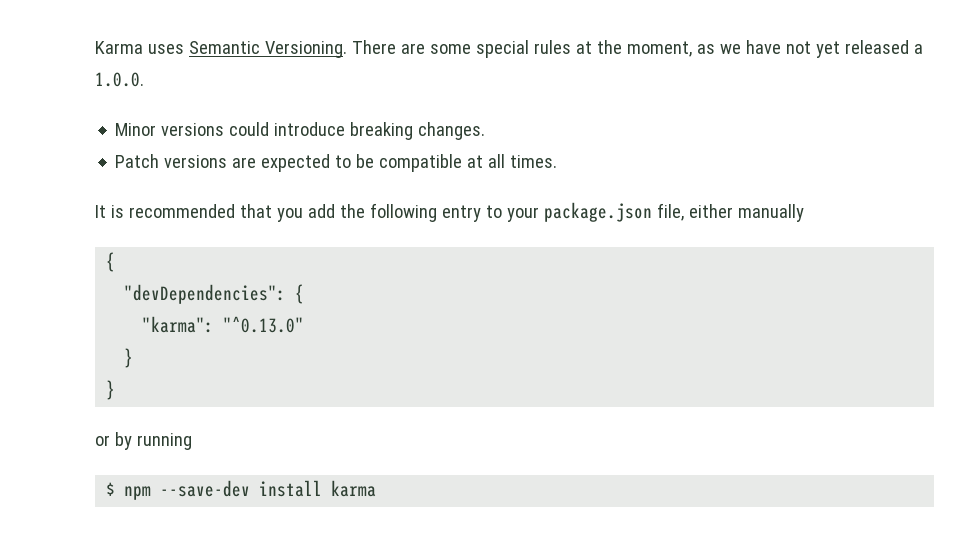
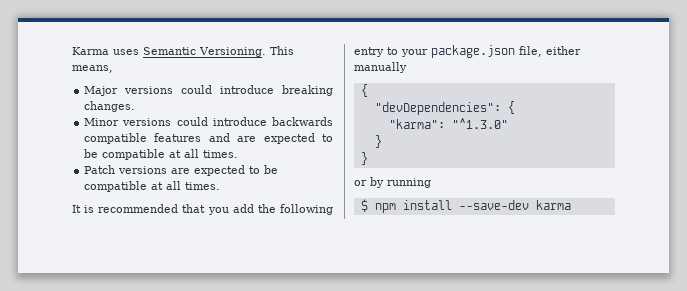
[351,40,923,58] [95,72,144,87] [115,122,486,140] There are some special rules at the moment, as we have not yet released a 1.0.0. // Minor versions could introduce breaking changes. -> [270,46,294,55] [72,65,113,73] [84,85,333,96] [84,101,136,112] [84,117,333,126] [84,133,333,144] [84,149,239,160] This means, // Major versions could introduce breaking changes. // Minor versions could introduce backwards compatible features and are expected to be compatible at all times.
[223,316,305,333] "^0.13.0" -> [451,118,508,129] "^1.3.0"
[160,480,323,497] --save-dev install -> [402,200,529,210] install --save-dev

